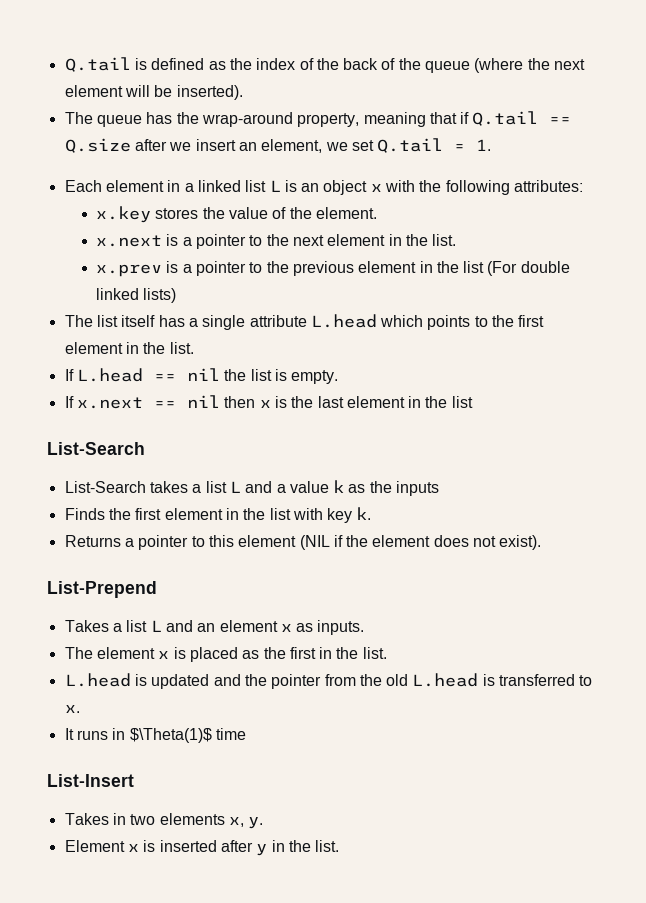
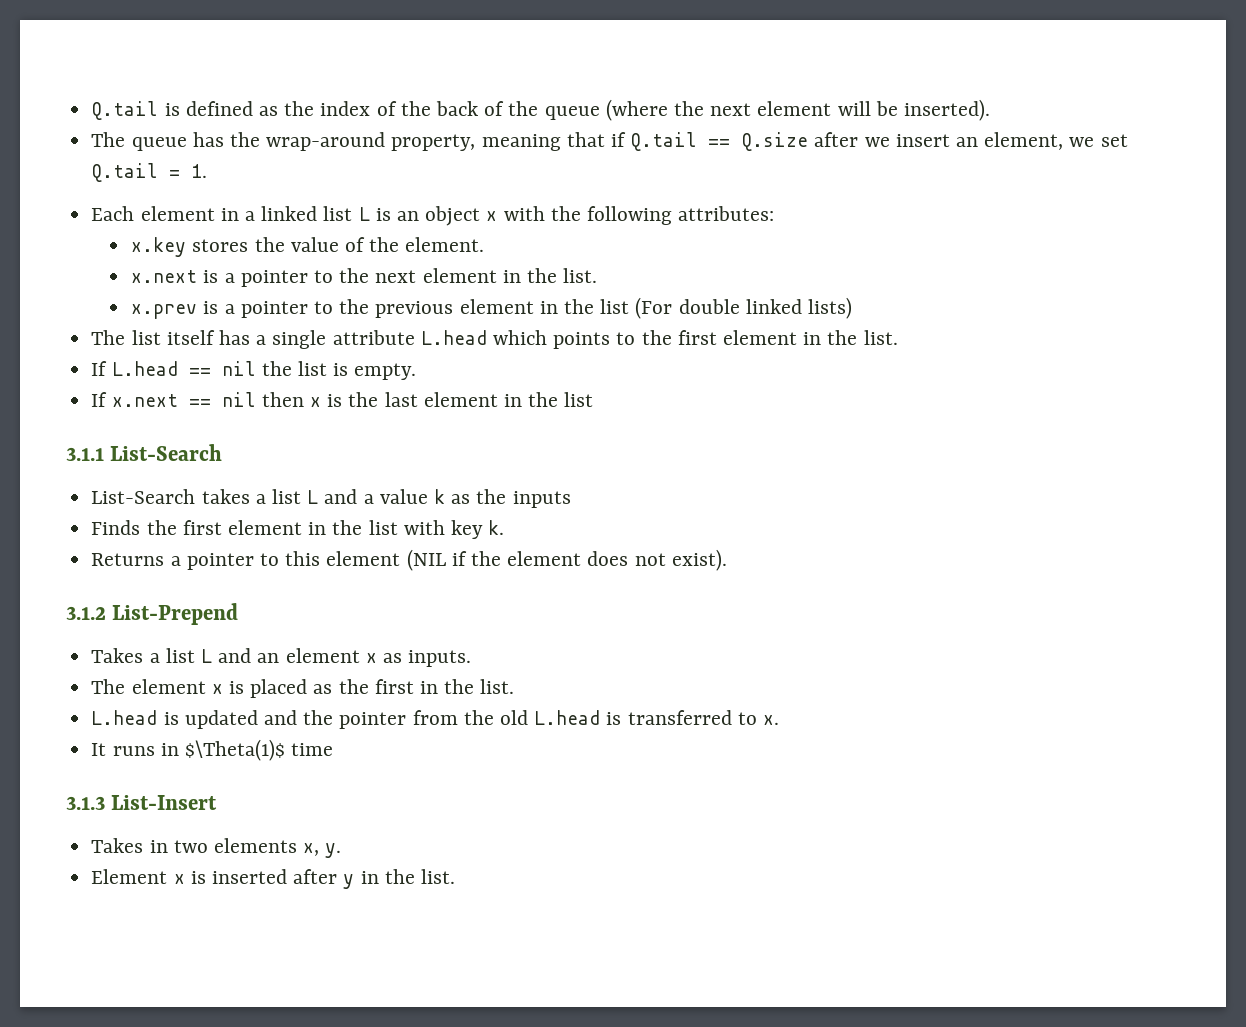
(473, 402) none -> [66,447,104,461] 3.1.1
(542, 542) none -> [66,606,106,620] 3.1.2
(246, 734) none -> [66,796,105,810] 3.1.3

